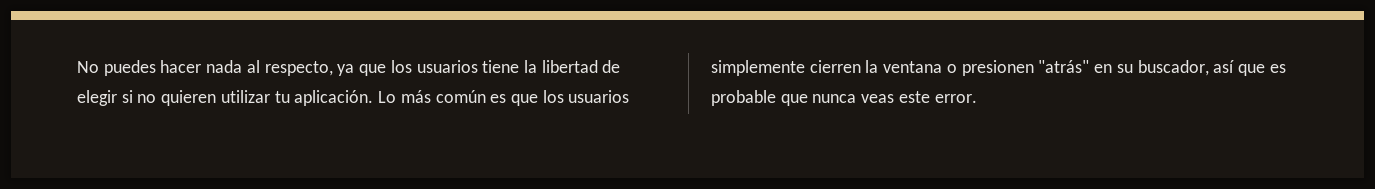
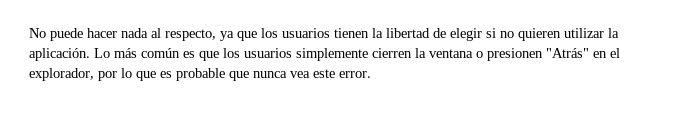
[103,60,156,76] puedes -> [50,28,83,41] puede
[482,60,520,73] tiene -> [334,28,369,38] tienen
[274,91,290,103] tu -> [608,28,619,38] la
[1038,60,1235,76] "atrás" en su buscador, así -> [546,48,620,58] [29,68,132,81] "Atrás" en el explorador, por lo
[861,94,895,103] veas -> [290,71,310,78] vea

